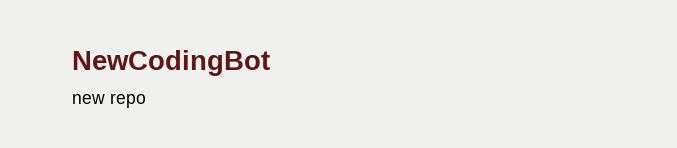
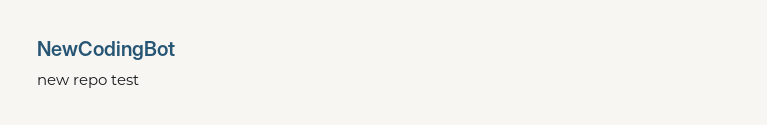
(146, 100) none -> [111,75,140,85] test

